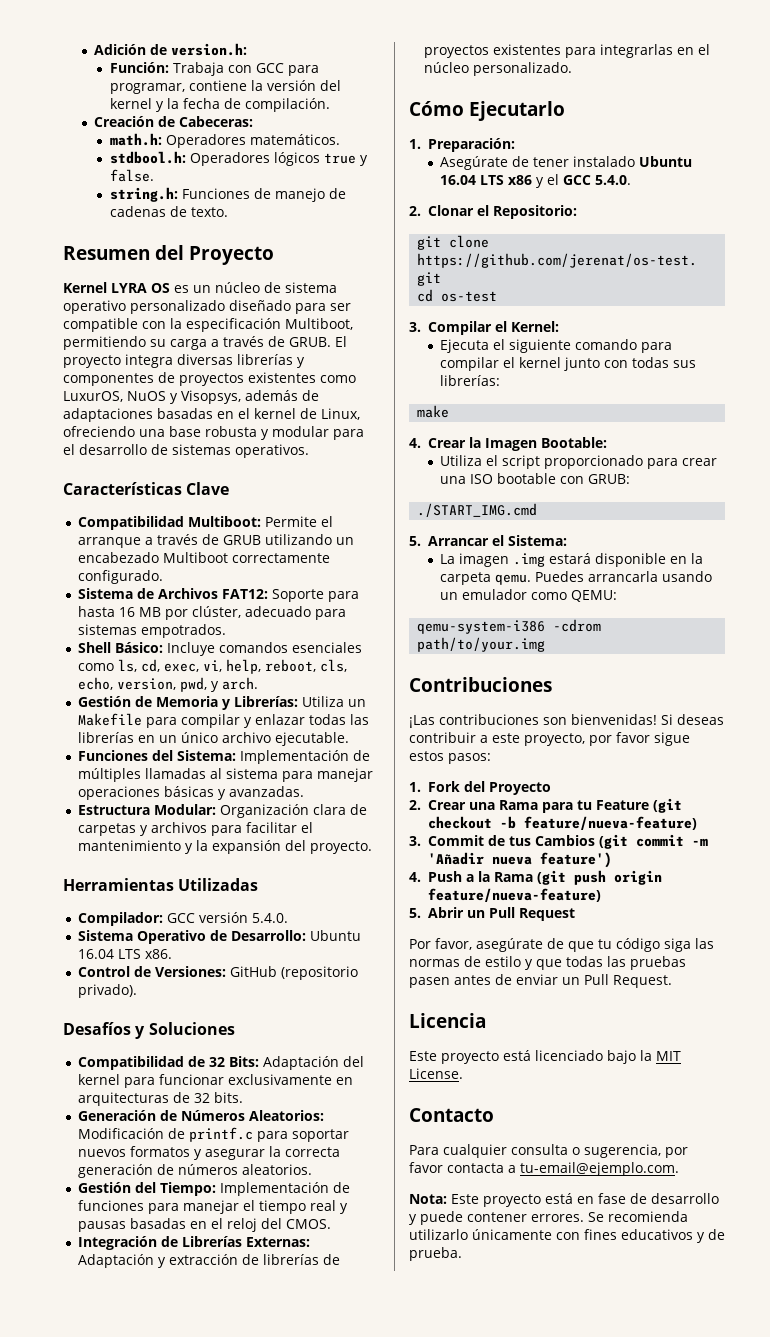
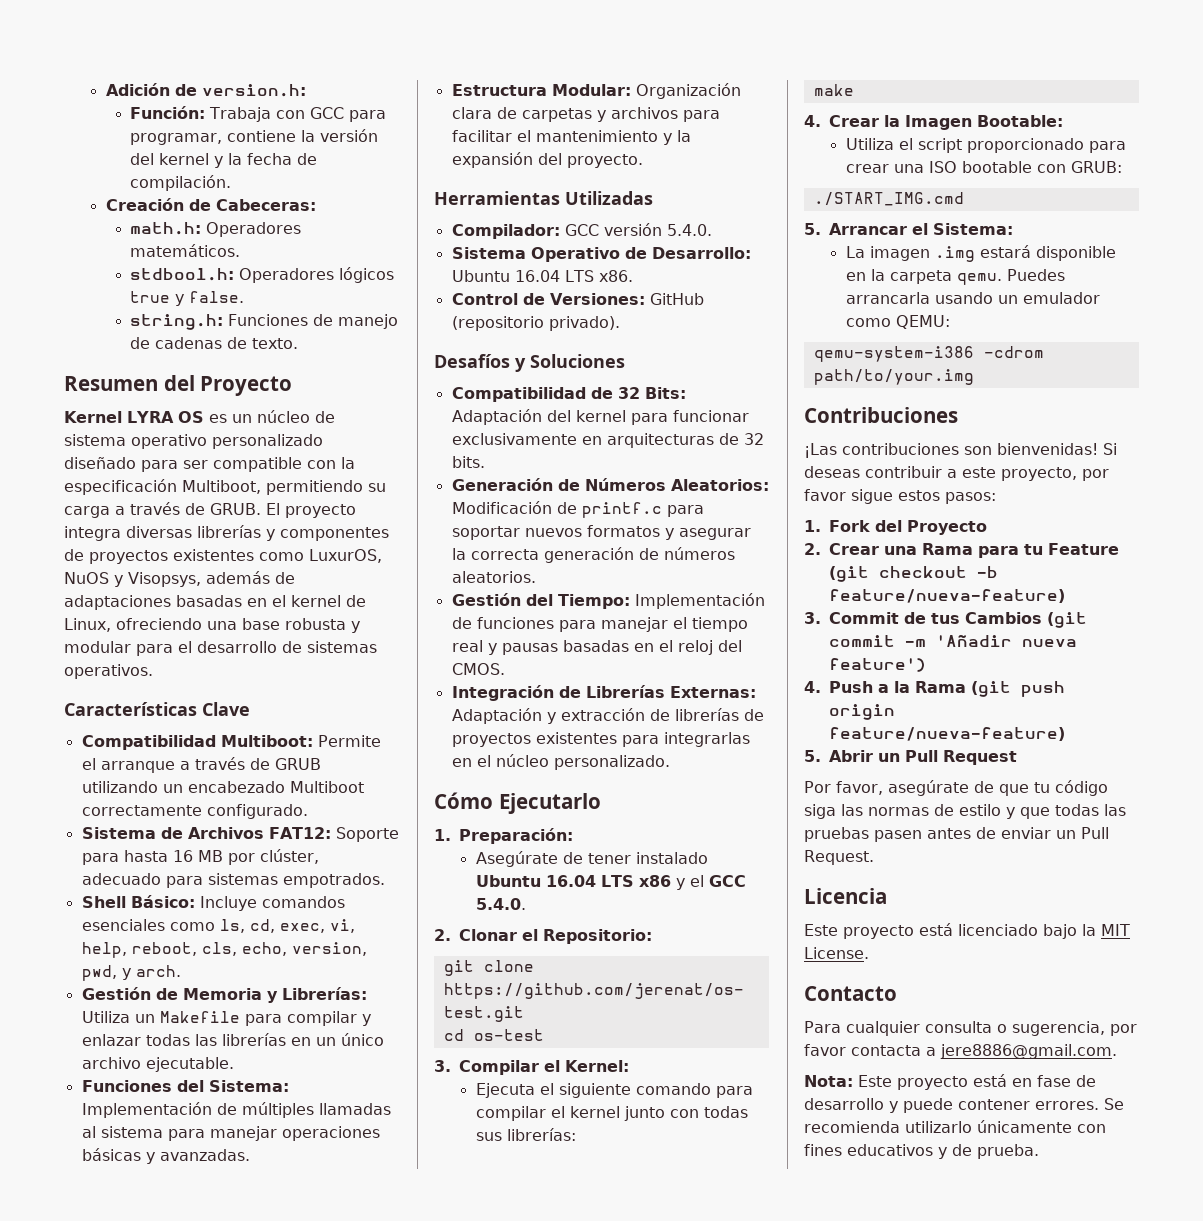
[520,1162,679,1176] tu-email@ejemplo.com. -> [940,1044,1117,1059] jere8886@gmail.com.

